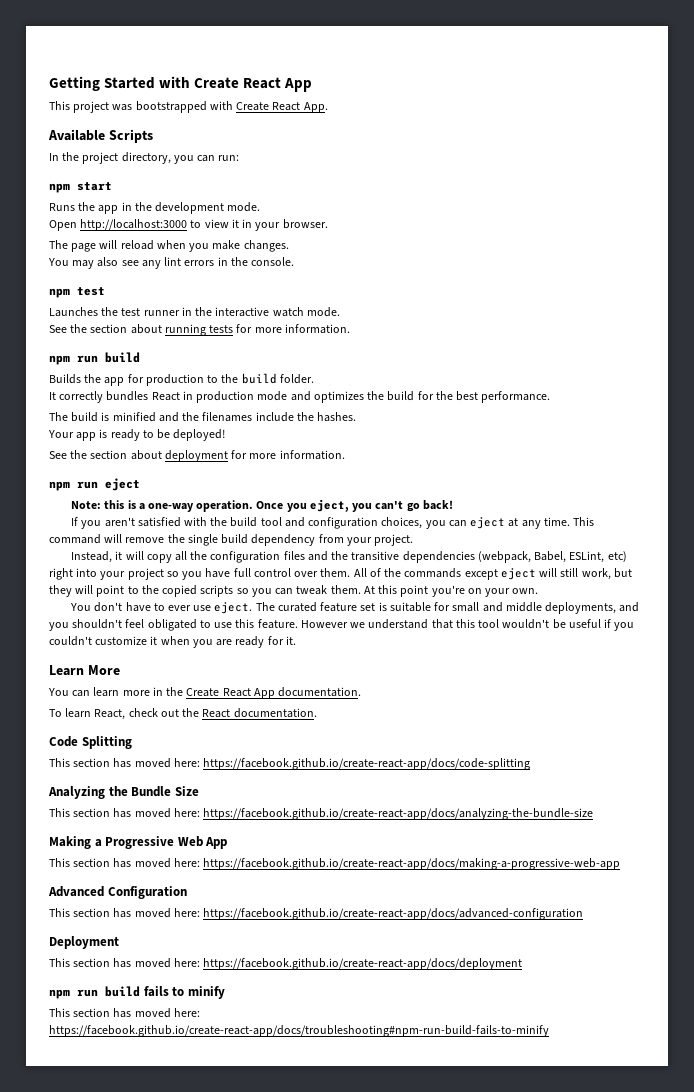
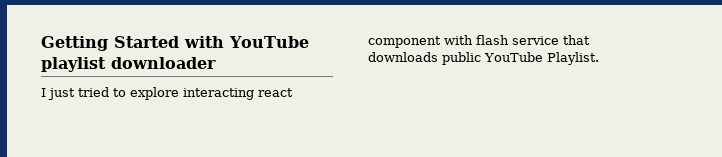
[194,77,313,92] [49,101,328,113] [48,129,153,143] [49,152,240,164] [49,182,112,193] [49,202,261,214] [49,219,328,231] [49,240,289,252] [48,257,295,269] [49,287,105,298] [49,307,340,317] [49,324,350,336] [49,352,140,365] [49,373,314,386] [49,391,551,403] [49,412,357,422] [48,429,226,441] [49,450,345,462] [49,478,140,491] [71,499,453,512] [71,517,595,529] [49,534,414,546] [71,551,627,563] [49,568,632,580] [49,585,539,597] [70,602,640,614] [49,619,635,631] [49,636,296,648] [49,665,120,676] [48,687,362,699] [49,708,317,720] [49,736,132,749] [49,758,531,770] [48,786,199,799] [49,808,594,820] [49,836,228,849] [49,858,621,870] [48,886,187,899] [49,908,584,920] [49,936,119,949] [49,958,523,970] [49,986,225,999] [49,1008,200,1018] [49,1025,549,1037] Create React App // This project was bootstrapped with Create React App. // Available Scripts // In the project directory, you can run: // npm start // Runs the app in the development mode. // Open http://localhost:3000 to view it in your browser. // The page will reload when you make changes. // You may also see any lint errors in the console. // npm test // Launches the test runner in the interactive watch mode. // See the section about running tests for more information. // npm run build // Builds the app for production to the build folder. // It correctly bundles React in production mode and optimizes the build for the best performance. // The build is minified and the filenames include the hashes. // Your app is ready to be deployed! // See the section about deployment for more information. // npm run eject // Note: this is a one-way operation. Once you eject, you can't go back! // If you aren't satisfied with the build tool and configuration choices, you can eject at any time. This command will remove the single build dependency from your project. // Instead, it will copy all the configuration files and the transitive dependencies (webpack, Babel, ESLint, etc) right into your project so you have full control over them. All of the commands except eject will still work, but they will point to the copied scripts so you can tweak them. At this point you're on your own. // You don't have to ever use eject. The curated feature set is suitable for small and middle deployments, and you shouldn't feel obligated to use this feature. However we understand that this tool wouldn't be useful if you couldn't customize it when you are ready for it. // Learn More // You can learn more in the Create React App documentation. // To learn React, check out the React documentation. // Code Splitting // This section has moved here: https://facebook.github.io/create-react-app/docs/code-splitting // Analyzing the Bundle Size // This section has moved here: https://facebook.github.io/create-react-app/docs/analyzing-the-bundle-size // Making a Progressive Web App // This section has moved here: https://facebook.github.io/create-react-app/docs/making-a-progressive-web-app // Advanced Configuration // This section has moved here: https://facebook.github.io/create-react-app/docs/advanced-configuration // Deployment // This section has moved here: https://facebook.github.io/create-react-app/docs/deployment // npm run build fails to minify // This section has moved here: https://facebook.github.io/create-react-app/docs/troubleshooting#npm-run-build-fails-to-minify -> [229,36,309,48] [41,57,216,72] [41,87,293,100] [368,35,590,48] [368,52,599,65] YouTube playlist downloader // I just tried to explore interacting react component with flash service that downloads public YouTube Playlist.

